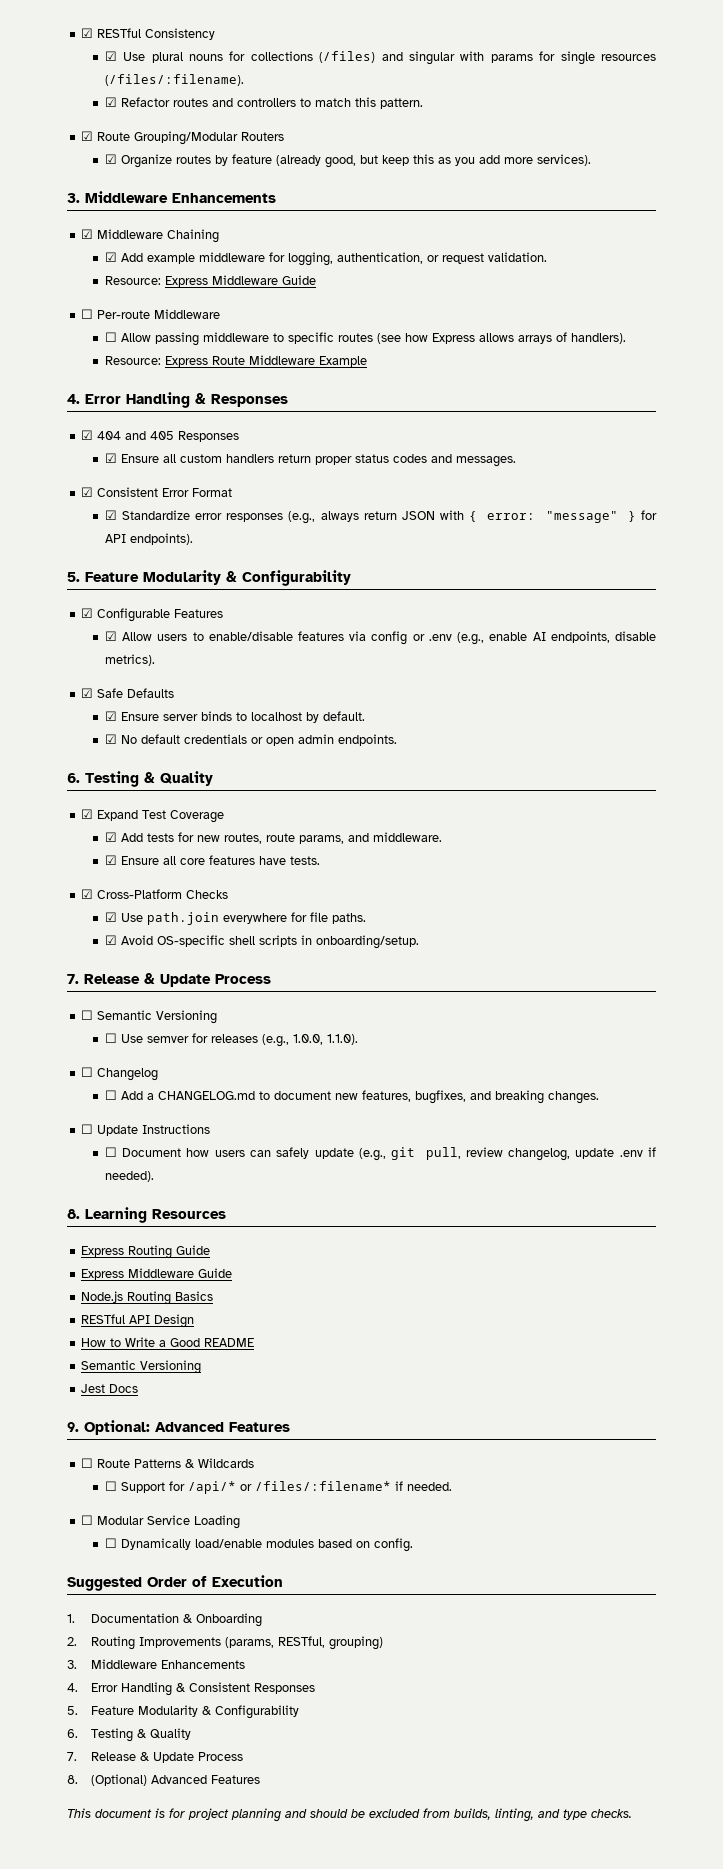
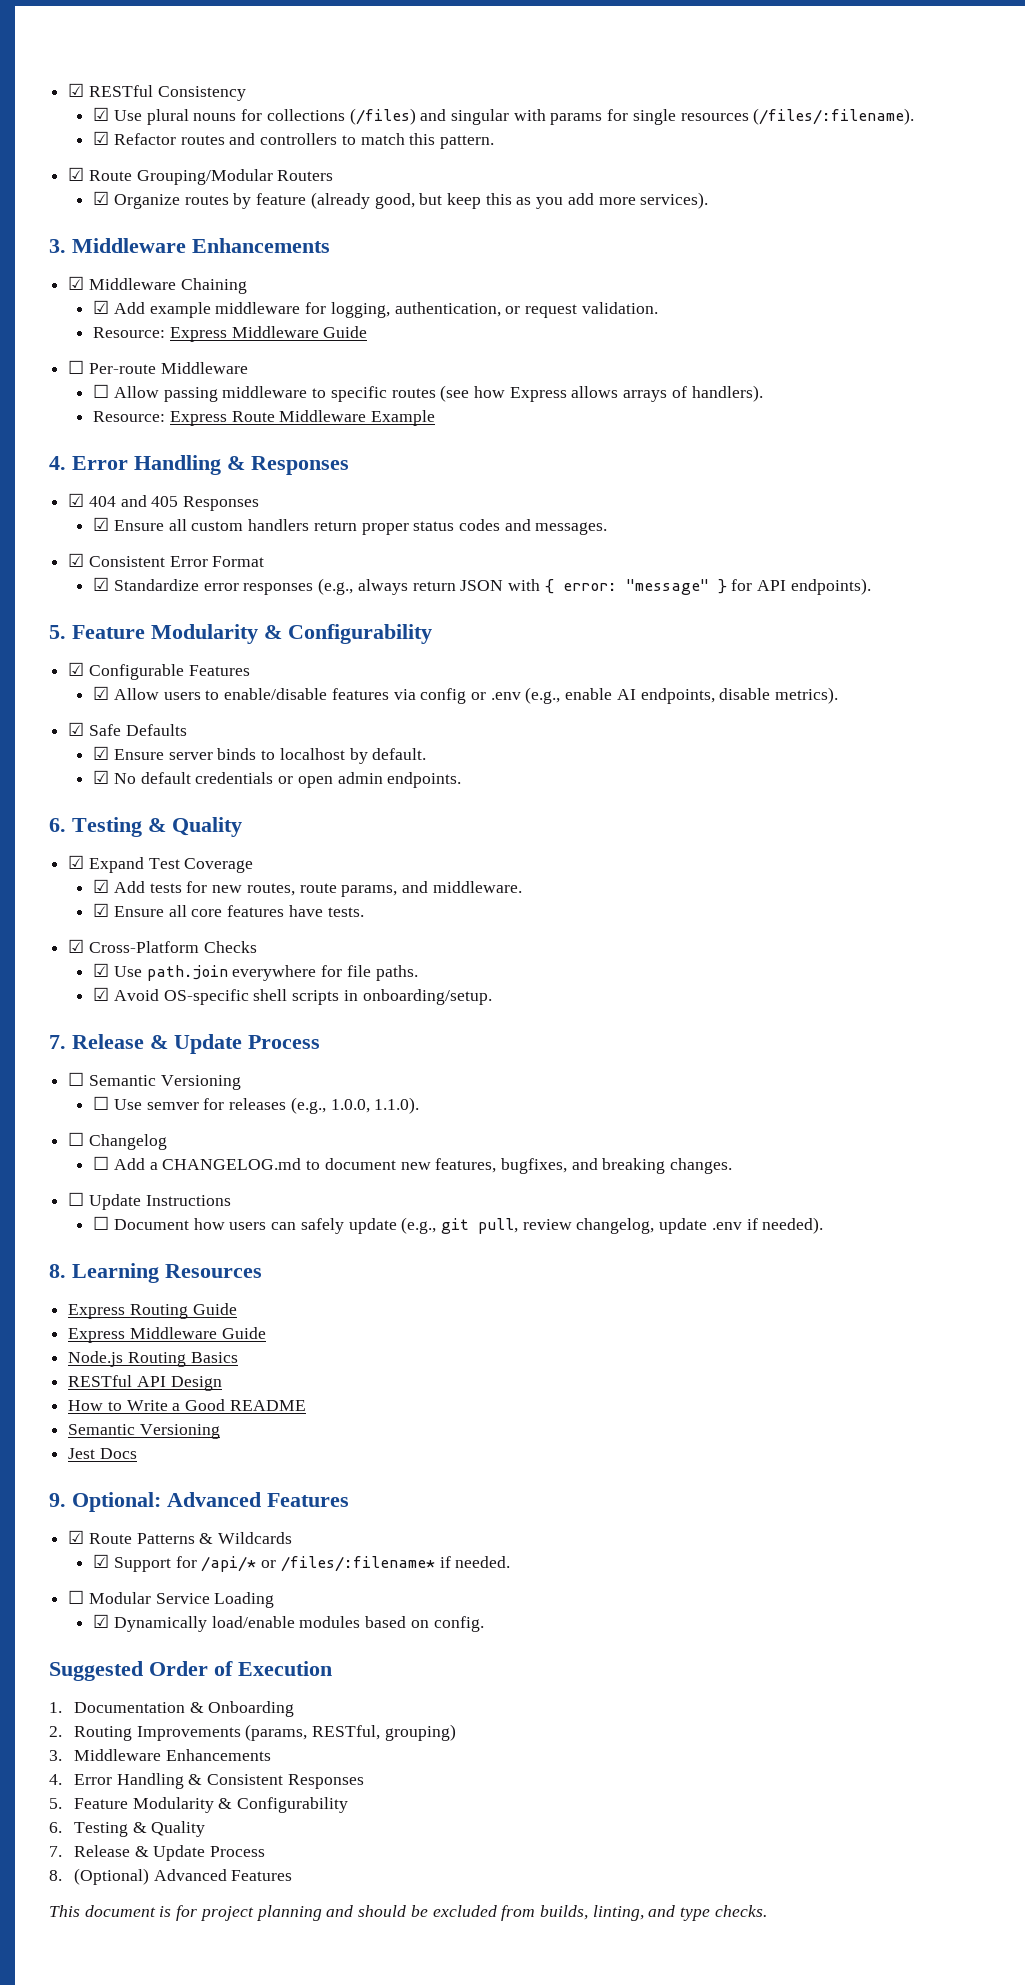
[81,1458,94,1468] ☐ -> [68,1530,85,1544] ☑
[104,1481,117,1491] ☐ -> [93,1554,110,1568] ☑
[104,1538,117,1548] ☐ -> [93,1614,110,1628] ☑

